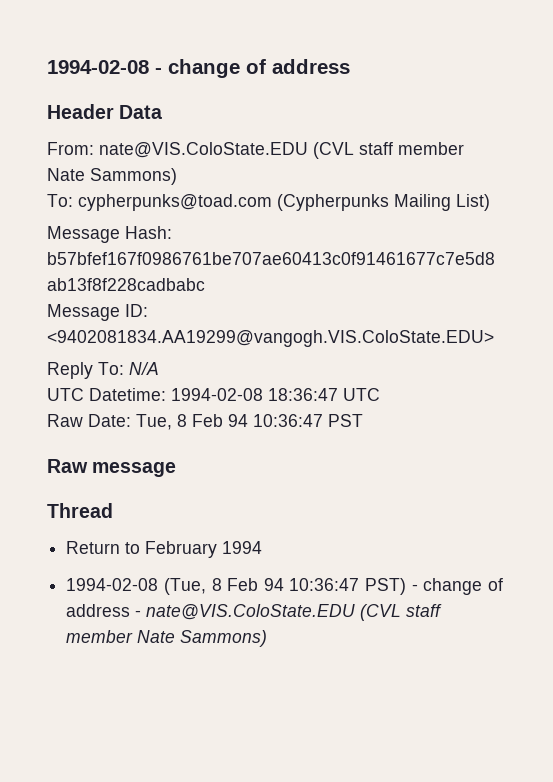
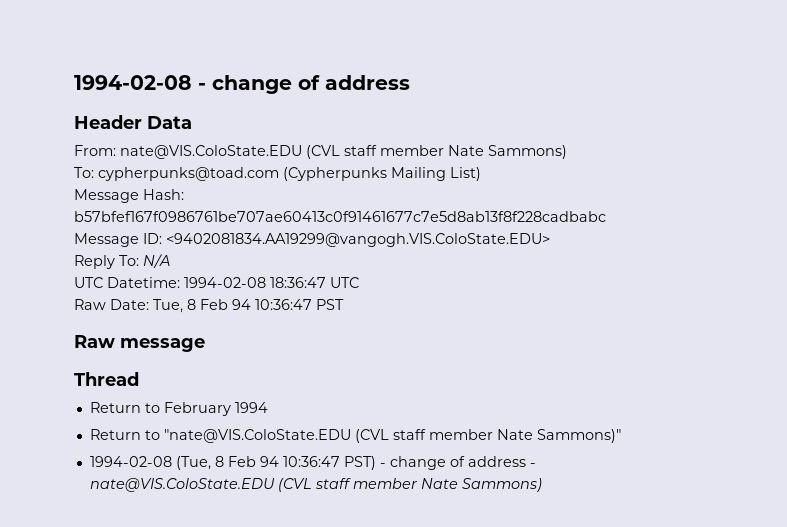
(263, 547) none -> [89,429,621,443] // Return to "nate@VIS.ColoState.EDU (CVL staff member Nate Sammons)"

